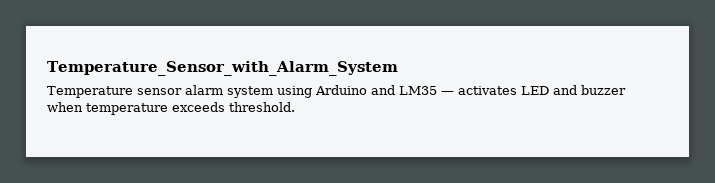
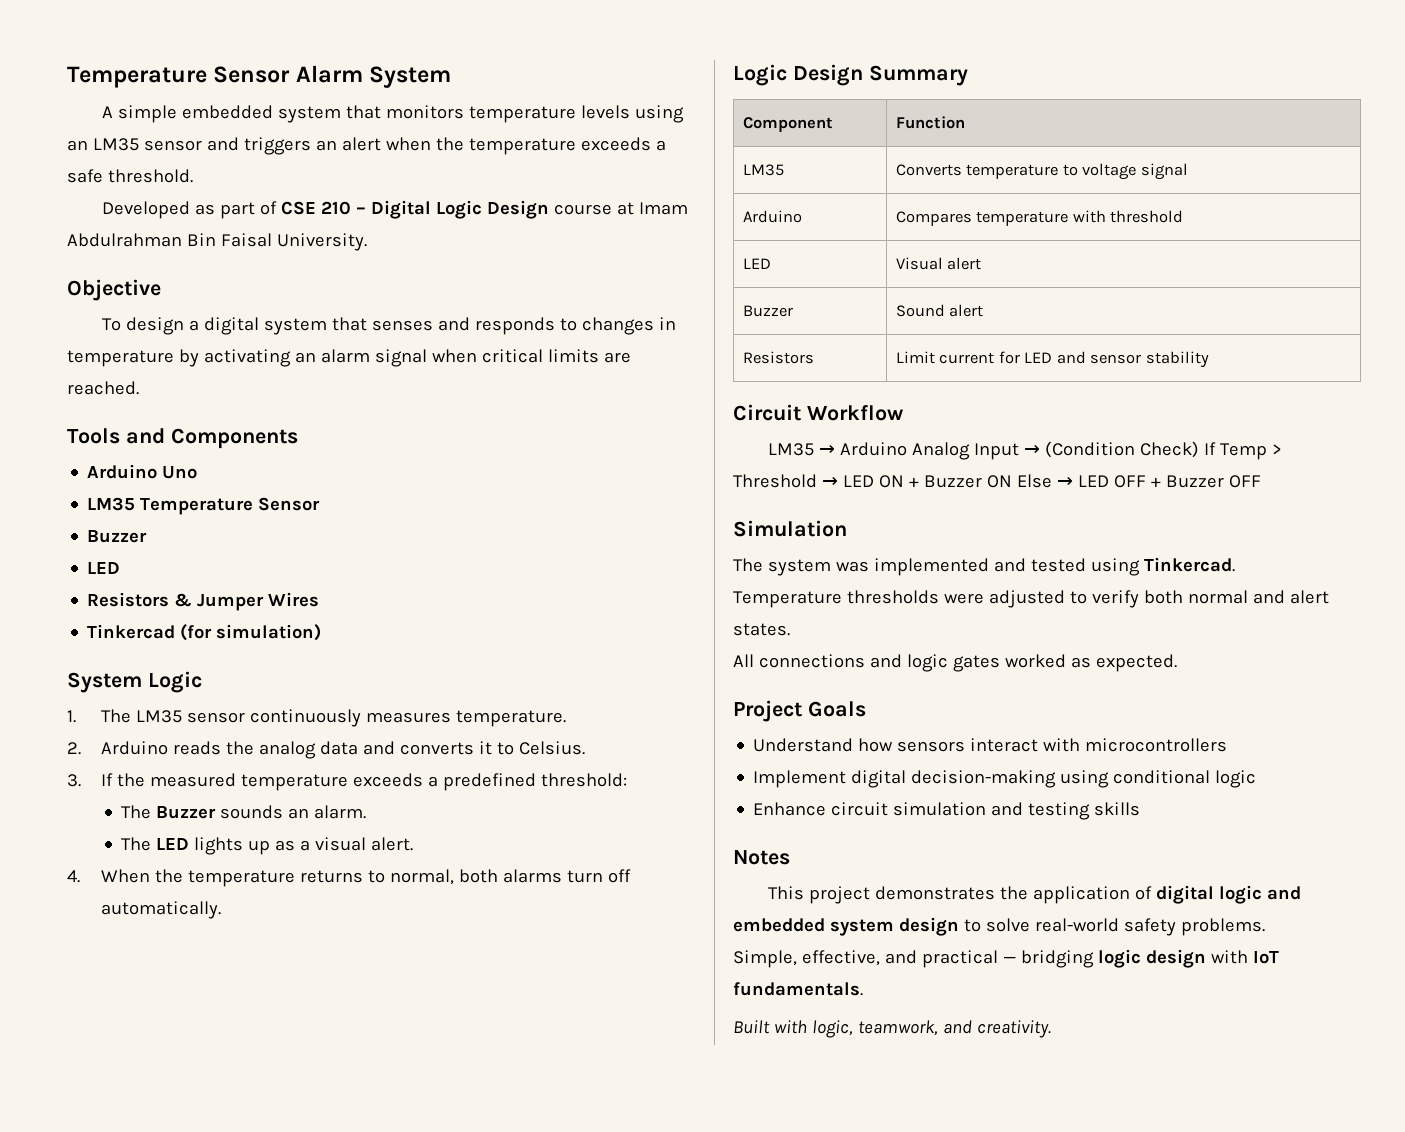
[47,61,398,76] [47,85,626,98] [47,102,295,115] Temperature_Sensor_with_Alarm_System // Temperature sensor alarm system using Arduino and LM35 — activates LED and buzzer when temperature exceeds threshold. -> [67,65,452,88] [101,105,684,123] [67,137,666,155] [67,169,193,183] [101,200,688,219] [67,233,367,251] [67,279,161,301] [101,317,676,335] [67,349,631,367] [67,381,139,395] [67,428,298,449] [87,464,198,479] [87,497,321,515] [87,530,148,543] [87,562,121,574] [87,592,320,611] [87,624,322,641] [67,671,202,693] [67,709,566,727] [67,741,585,759] [67,773,627,791] [121,805,367,819] [121,837,414,855] [67,869,631,887] [100,901,221,919] [733,64,968,86] [742,117,833,132] [895,116,965,129] [742,164,784,176] [895,163,1188,180] [742,210,802,223] [895,210,1184,226] [742,258,771,269] [895,257,982,270] [742,305,793,317] [895,304,984,317] [742,351,814,364] [895,351,1209,368] [733,404,903,421] [767,441,1282,460] [733,474,1261,488] [733,520,847,537] [733,557,1235,576] [733,590,1329,608] [733,623,790,636] [733,654,1177,672] [733,700,866,722] [753,738,1228,752] [753,770,1257,788] [753,802,1141,820] [733,850,790,865] [767,885,1301,904] [733,917,1265,936] [733,949,1279,968] [733,982,863,996] [733,1020,1051,1038] Temperature Sensor Alarm System // A simple embedded system that monitors temperature levels using an LM35 sensor and triggers an alert when the temperature exceeds a safe threshold. // Developed as part of CSE 210 – Digital Logic Design course at Imam Abdulrahman Bin Faisal University. // Objective // To design a digital system that senses and responds to changes in temperature by activating an alarm signal when critical limits are reached. // Tools and Components // Arduino Uno // LM35 Temperature Sensor // Buzzer // LED // Resistors & Jumper Wires // Tinkercad (for simulation) // System Logic // 1. The LM35 sensor continuously measures temperature. // 2. Arduino reads the analog data and converts it to Celsius. // 3. If the measured temperature exceeds a predefined threshold: // The Buzzer sounds an alarm. // The LED lights up as a visual alert. // 4. When the temperature returns to normal, both alarms turn off automatically. // Logic Design Summary // Component | Function // LM35 | Converts temperature to voltage signal // Arduino | Compares temperature with threshold // LED | Visual alert // Buzzer | Sound alert // Resistors | Limit current for LED and sensor stability // Circuit Workflow // LM35 → Arduino Analog Input → (Condition Check) If Temp > Threshold → LED ON + Buzzer ON Else → LED OFF + Buzzer OFF // Simulation // The system was implemented and tested using Tinkercad. // Temperature thresholds were adjusted to verify both normal and alert states. // All connections and logic gates worked as expected. // Project Goals // Understand how sensors interact with microcontrollers // Implement digital decision-making using conditional logic // Enhance circuit simulation and testing skills // Notes // This project demonstrates the application of digital logic and embedded system design to solve real-world safety problems. // Simple, effective, and practical — bridging logic design with IoT fundamentals. // Built with logic, teamwork, and creativity.

